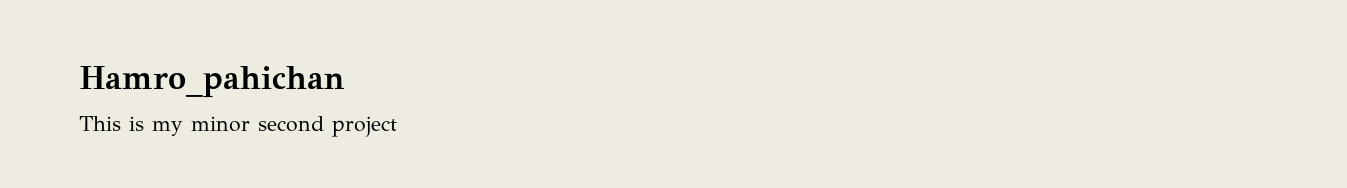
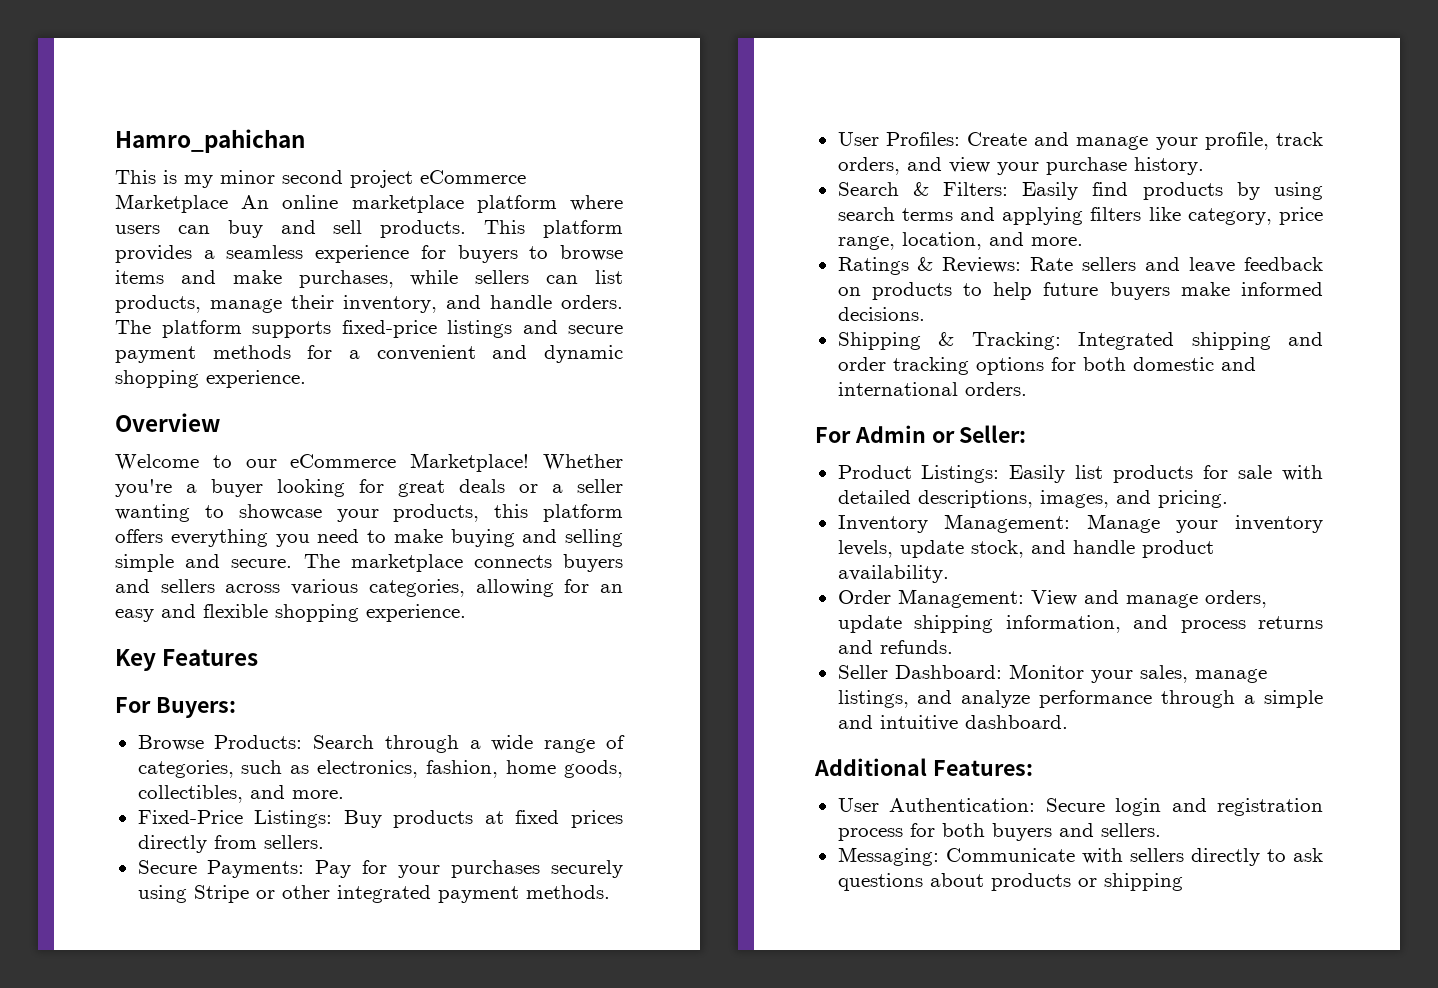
(397, 126) none -> [420,170,526,184] [115,194,623,213] [115,220,623,238] [115,245,623,263] [115,270,623,288] [115,295,623,313] [115,320,623,338] [115,345,623,363] [115,370,306,388] [115,413,220,432] [115,453,623,472] [115,479,623,497] [115,504,623,522] [115,529,623,547] [115,554,623,572] [115,579,623,597] [115,604,466,622] [115,649,259,671] [115,697,236,718] [137,735,625,753] [137,760,623,778] [137,785,344,803] [137,810,623,828] [137,835,324,853] [137,860,623,878] [137,885,610,903] [837,132,1323,150] [837,157,1204,175] [837,182,1323,200] [837,207,1323,225] [837,232,1083,250] [837,257,1323,275] [837,282,1323,300] [837,307,925,321] [837,332,1323,350] [837,357,1256,375] [837,382,1027,396] [815,425,1027,443] [837,465,1323,483] [837,490,1228,508] [837,514,1323,533] [837,540,1214,558] [837,565,949,583] [837,589,1267,608] [837,615,1323,633] [837,640,953,654] [837,664,1267,683] [837,690,1323,708] [837,715,1068,731] [814,758,1033,776] [837,798,1323,816] [837,823,1161,841] [837,847,1323,866] [837,873,1183,891] eCommerce Marketplace An online marketplace platform where users can buy and sell products. This platform provides a seamless experience for buyers to browse items and make purchases, while sellers can list products, manage their inventory, and handle orders. The platform supports fixed-price listings and secure payment methods for a convenient and dynamic shopping experience. // Overview // Welcome to our eCommerce Marketplace! Whether you're a buyer looking for great deals or a seller wanting to showcase your products, this platform offers everything you need to make buying and selling simple and secure. The marketplace connects buyers and sellers across various categories, allowing for an easy and flexible shopping experience. // Key Features // For Buyers: // Browse Products: Search through a wide range of categories, such as electronics, fashion, home goods, collectibles, and more. // Fixed-Price Listings: Buy products at fixed prices directly from sellers. // Secure Payments: Pay for your purchases securely using Stripe or other integrated payment methods. // User Profiles: Create and manage your profile, track orders, and view your purchase history. // Search & Filters: Easily find products by using search terms and applying filters like category, price range, location, and more. // Ratings & Reviews: Rate sellers and leave feedback on products to help future buyers make informed decisions. // Shipping & Tracking: Integrated shipping and order tracking options for both domestic and international orders. // For Admin or Seller: // Product Listings: Easily list products for sale with detailed descriptions, images, and pricing. // Inventory Management: Manage your inventory levels, update stock, and handle product availability. // Order Management: View and manage orders, update shipping information, and process returns and refunds. // Seller Dashboard: Monitor your sales, manage listings, and analyze performance through a simple and intuitive dashboard. // Additional Features: // User Authentication: Secure login and registration process for both buyers and sellers. // Messaging: Communicate with sellers directly to ask questions about products or shipping

